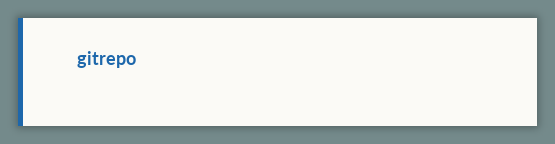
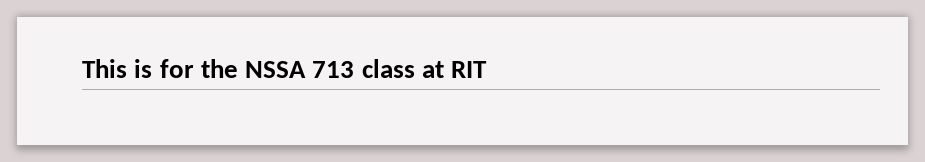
[77,51,136,68] gitrepo -> [82,59,488,78] This is for the NSSA 713 class at RIT

